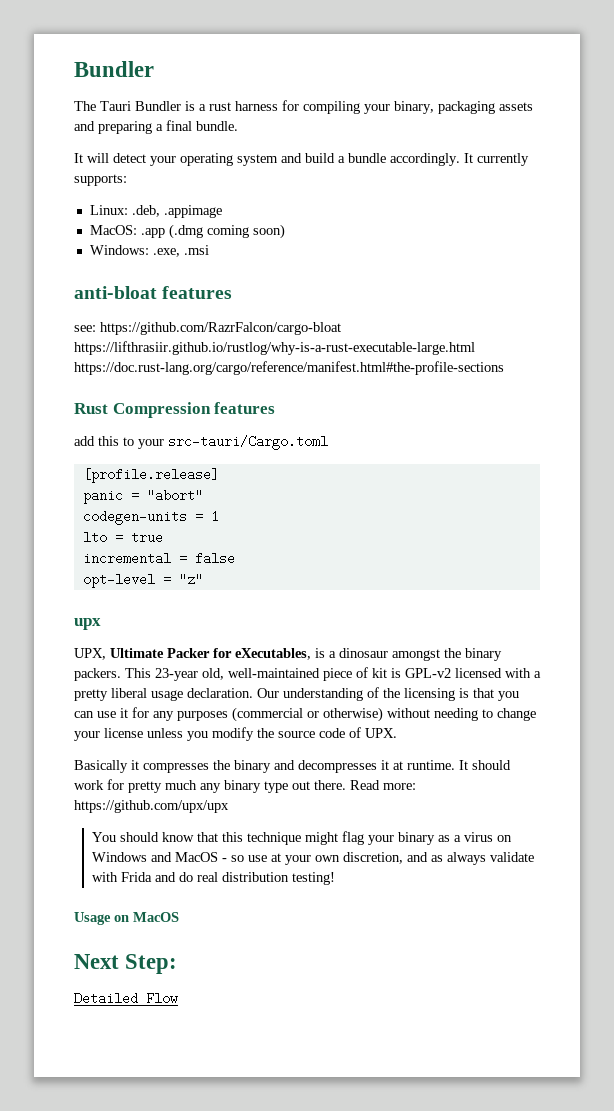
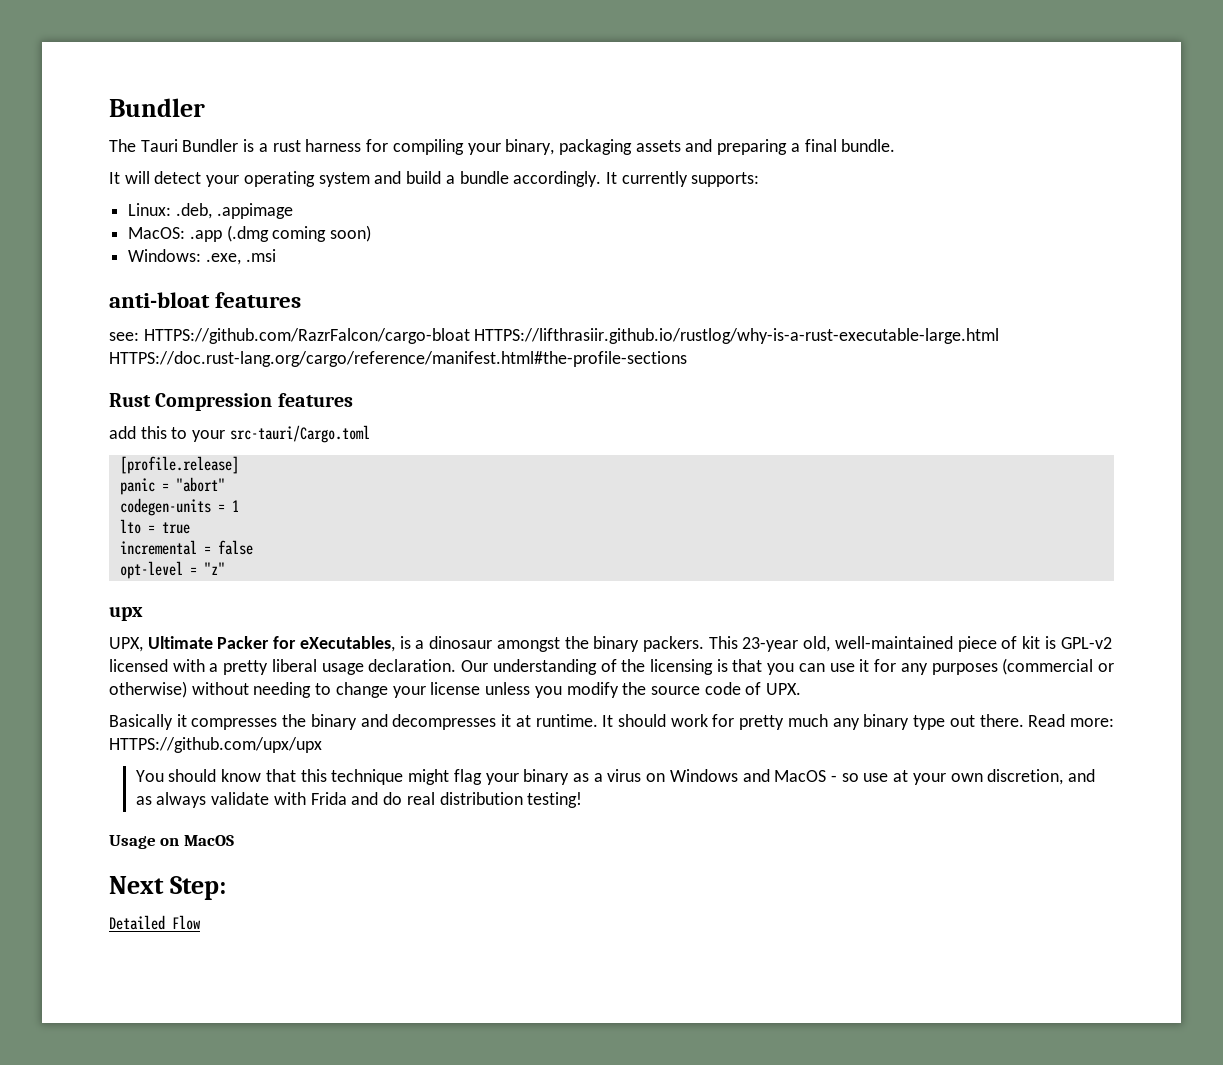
[100,322,341,335] [74,341,475,355] [74,361,504,375] https://github.com/RazrFalcon/cargo-bloat https://lifthrasiir.github.io/rustlog/why-is-a-rust-executable-large.html https://doc.rust-lang.org/cargo/reference/manifest.html#the-profile-sections -> [143,328,1000,344] [109,351,687,367] HTTPS://github.com/RazrFalcon/cargo-bloat HTTPS://lifthrasiir.github.io/rustlog/why-is-a-rust-executable-large.html HTTPS://doc.rust-lang.org/cargo/reference/manifest.html#the-profile-sections
[74,800,229,813] https://github.com/upx/upx -> [109,737,322,753] HTTPS://github.com/upx/upx

